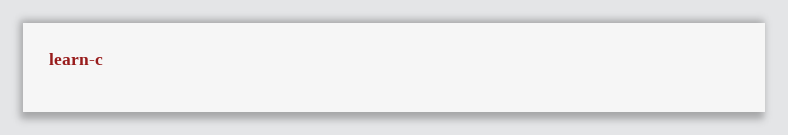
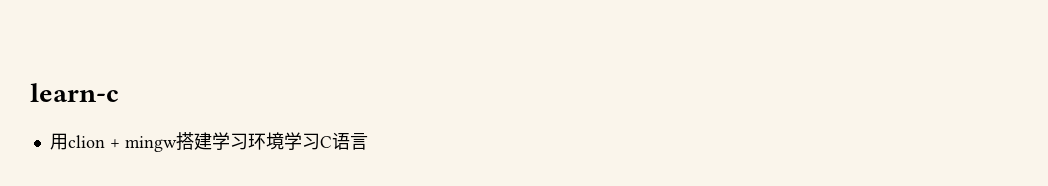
(103, 59) none -> [49,132,368,152] // 用clion + mingw搭建学习环境学习C语言

